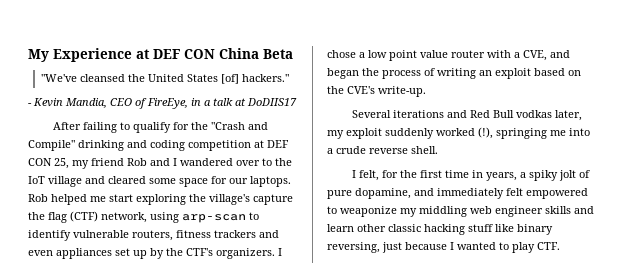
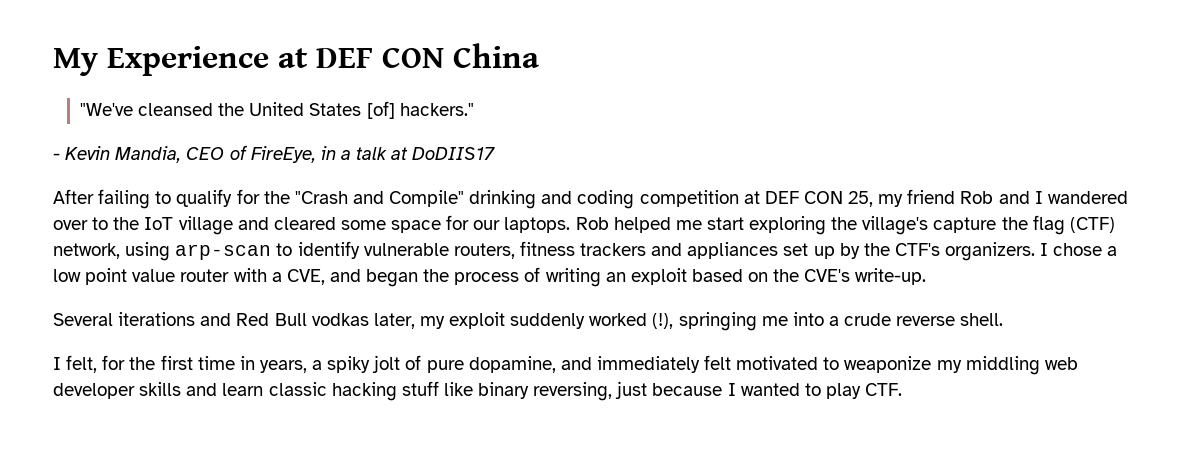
[263,49,293,59] Beta -> (539, 55) none
[28,250,53,256] even -> (683, 249) none
[526,188,588,199] empowered -> [736,356,819,370] motivated
[495,206,543,217] engineer -> [53,383,135,399] developer
[357,224,386,232] other -> (264, 389) none

